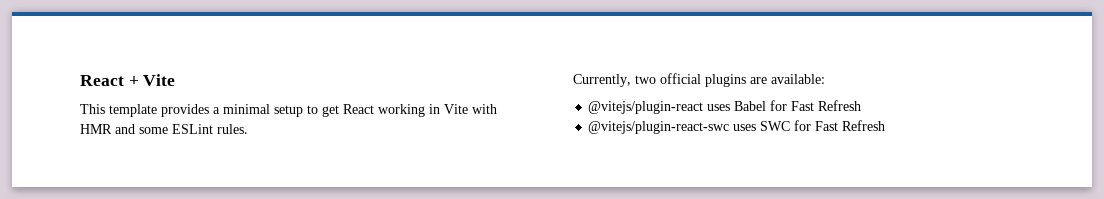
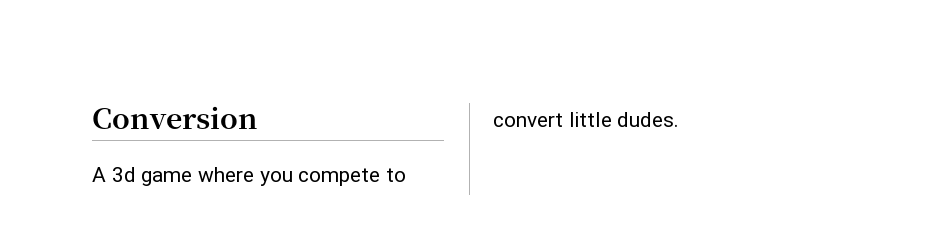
[80,74,176,86] [80,104,497,117] [80,124,248,134] [573,73,825,87] [588,100,862,114] [588,120,886,134] React + Vite // This template provides a minimal setup to get React working in Vite with HMR and some ESLint rules. // Currently, two official plugins are available: // @vitejs/plugin-react uses Babel for Fast Refresh // @vitejs/plugin-react-swc uses SWC for Fast Refresh -> [92,106,258,129] [92,167,407,186] [493,112,680,127] Conversion // A 3d game where you compete to convert little dudes.

